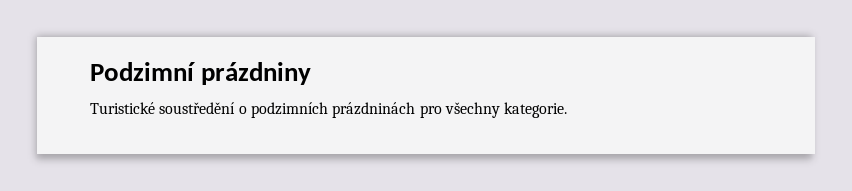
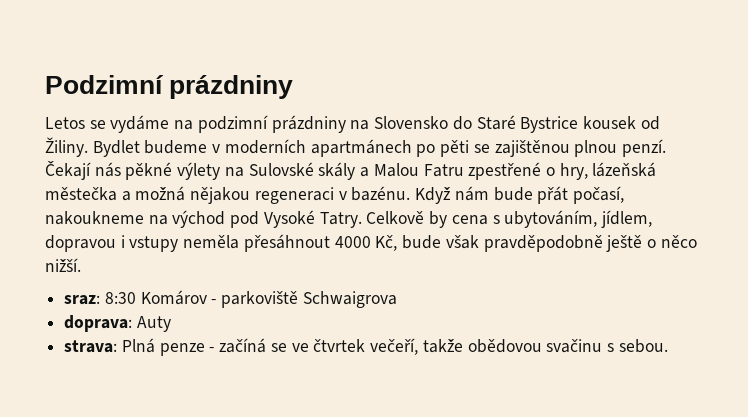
[90,102,568,118] Turistické soustředění o podzimních prázdninách pro všechny kategorie. -> [45,115,660,133] [45,137,666,157] [45,161,657,180] [45,186,624,204] [45,210,652,228] [45,234,697,252] [45,258,81,272] [64,290,397,308] [64,315,171,332] [64,338,668,356] Letos se vydáme na podzimní prázdniny na Slovensko do Staré Bystrice kousek od Žiliny. Bydlet budeme v moderních apartmánech po pěti se zajištěnou plnou penzí. Čekají nás pěkné výlety na Sulovské skály a Malou Fatru zpestřené o hry, lázeňská městečka a možná nějakou regeneraci v bazénu. Když nám bude přát počasí, nakoukneme na východ pod Vysoké Tatry. Celkově by cena s ubytováním, jídlem, dopravou i vstupy neměla přesáhnout 4000 Kč, bude však pravděpodobně ještě o něco nižší. // sraz: 8:30 Komárov - parkoviště Schwaigrova // doprava: Auty // strava: Plná penze - začíná se ve čtvrtek večeří, takže obědovou svačinu s sebou.

